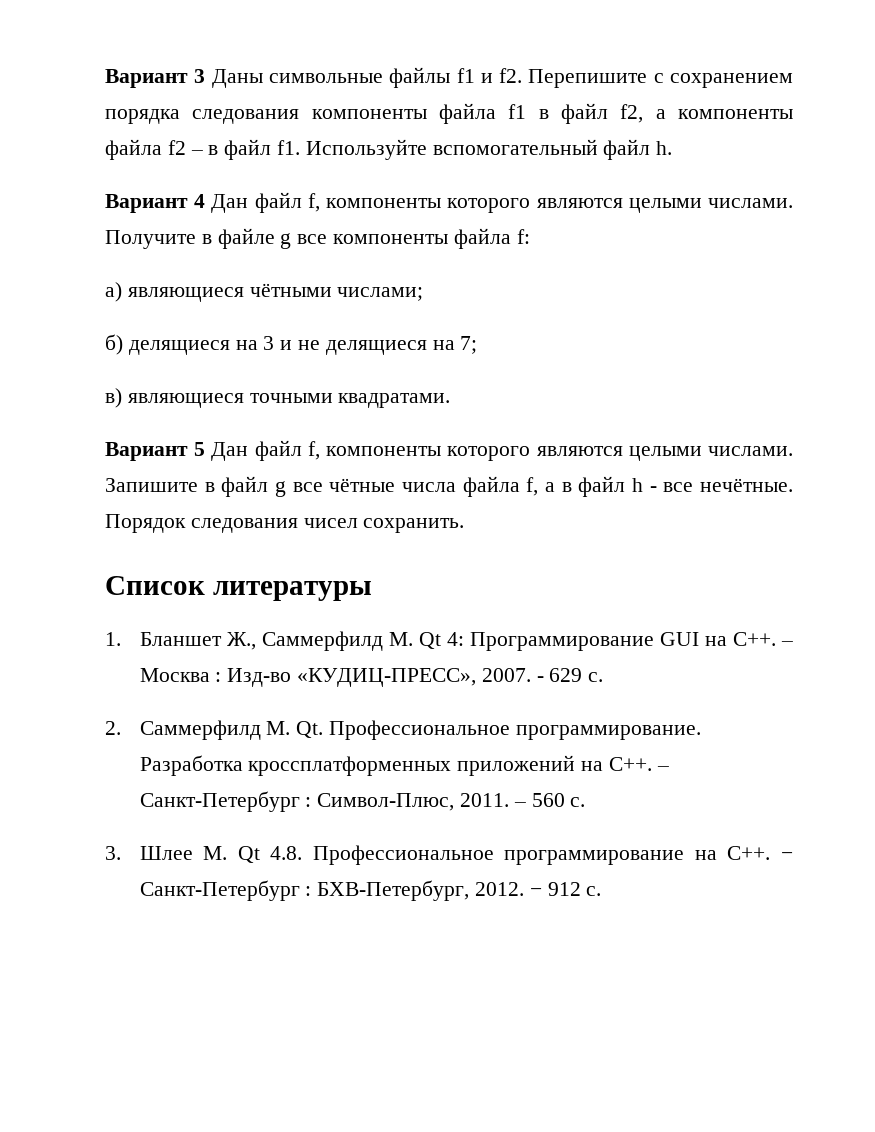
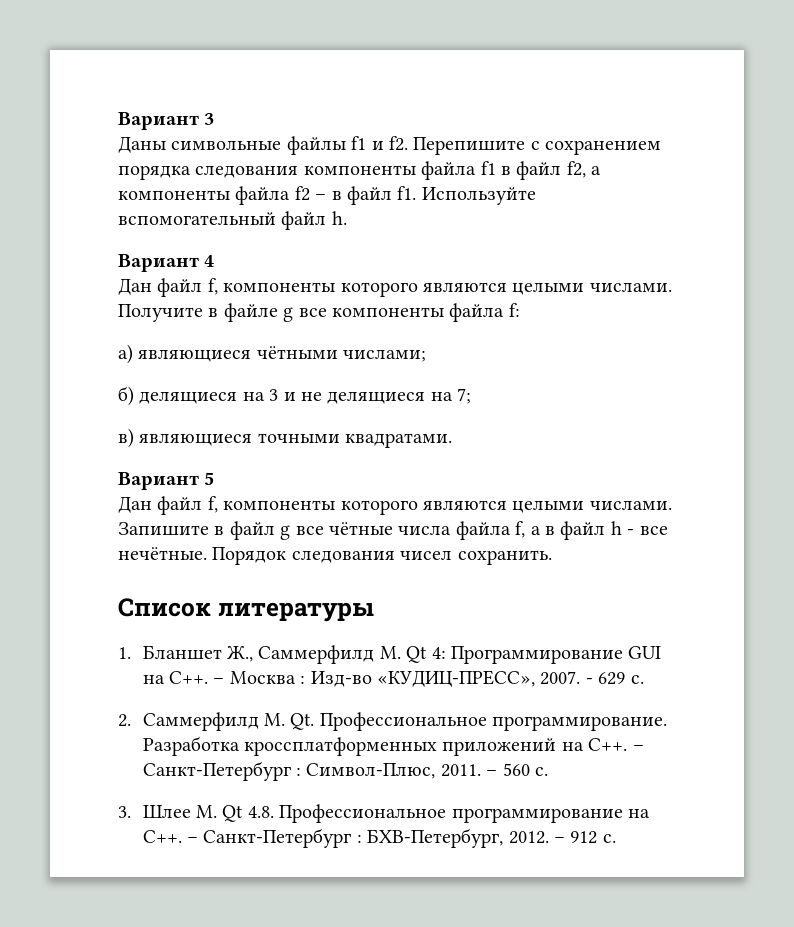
(206, 76) none -> (215, 119) //
(206, 201) none -> (215, 261) //
(206, 449) none -> (215, 478) //

